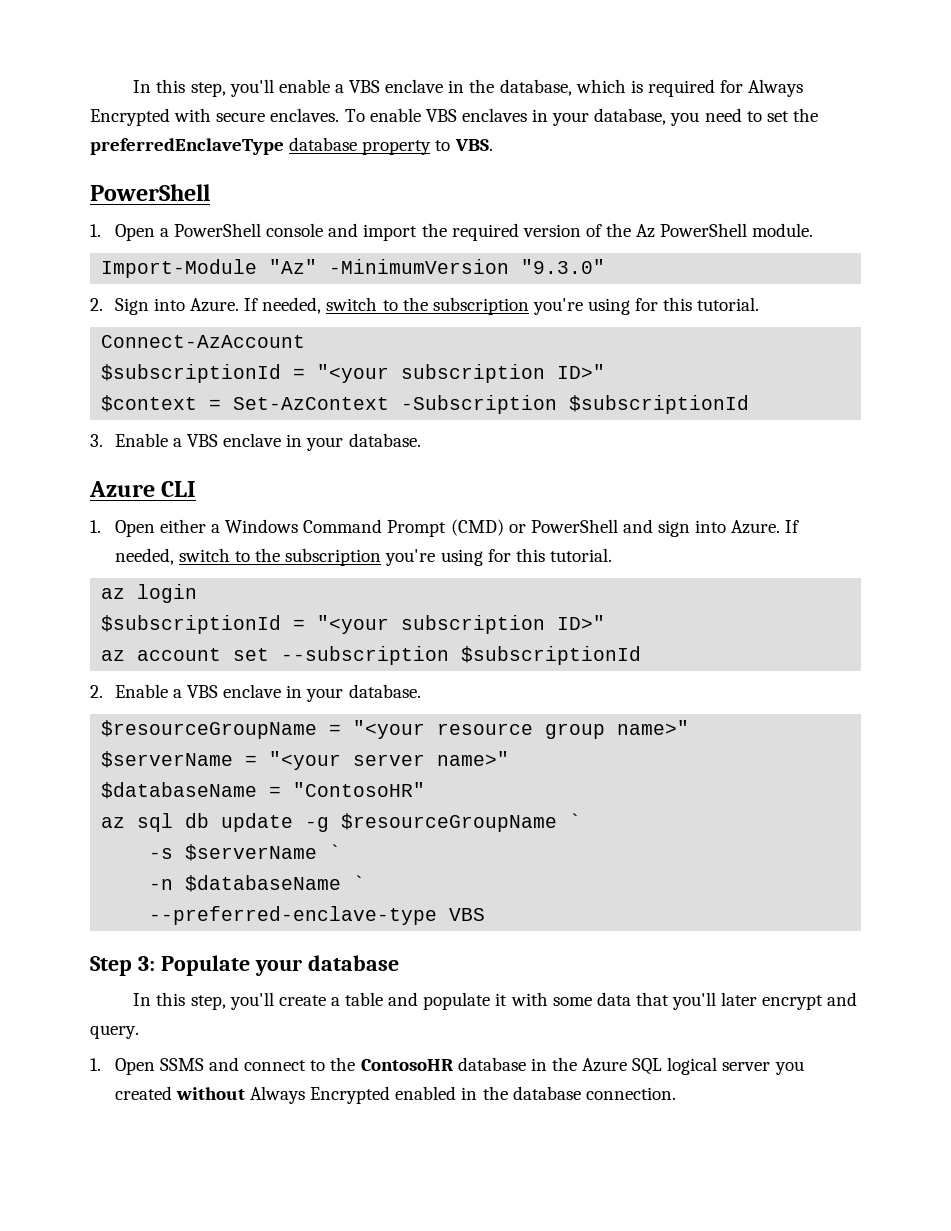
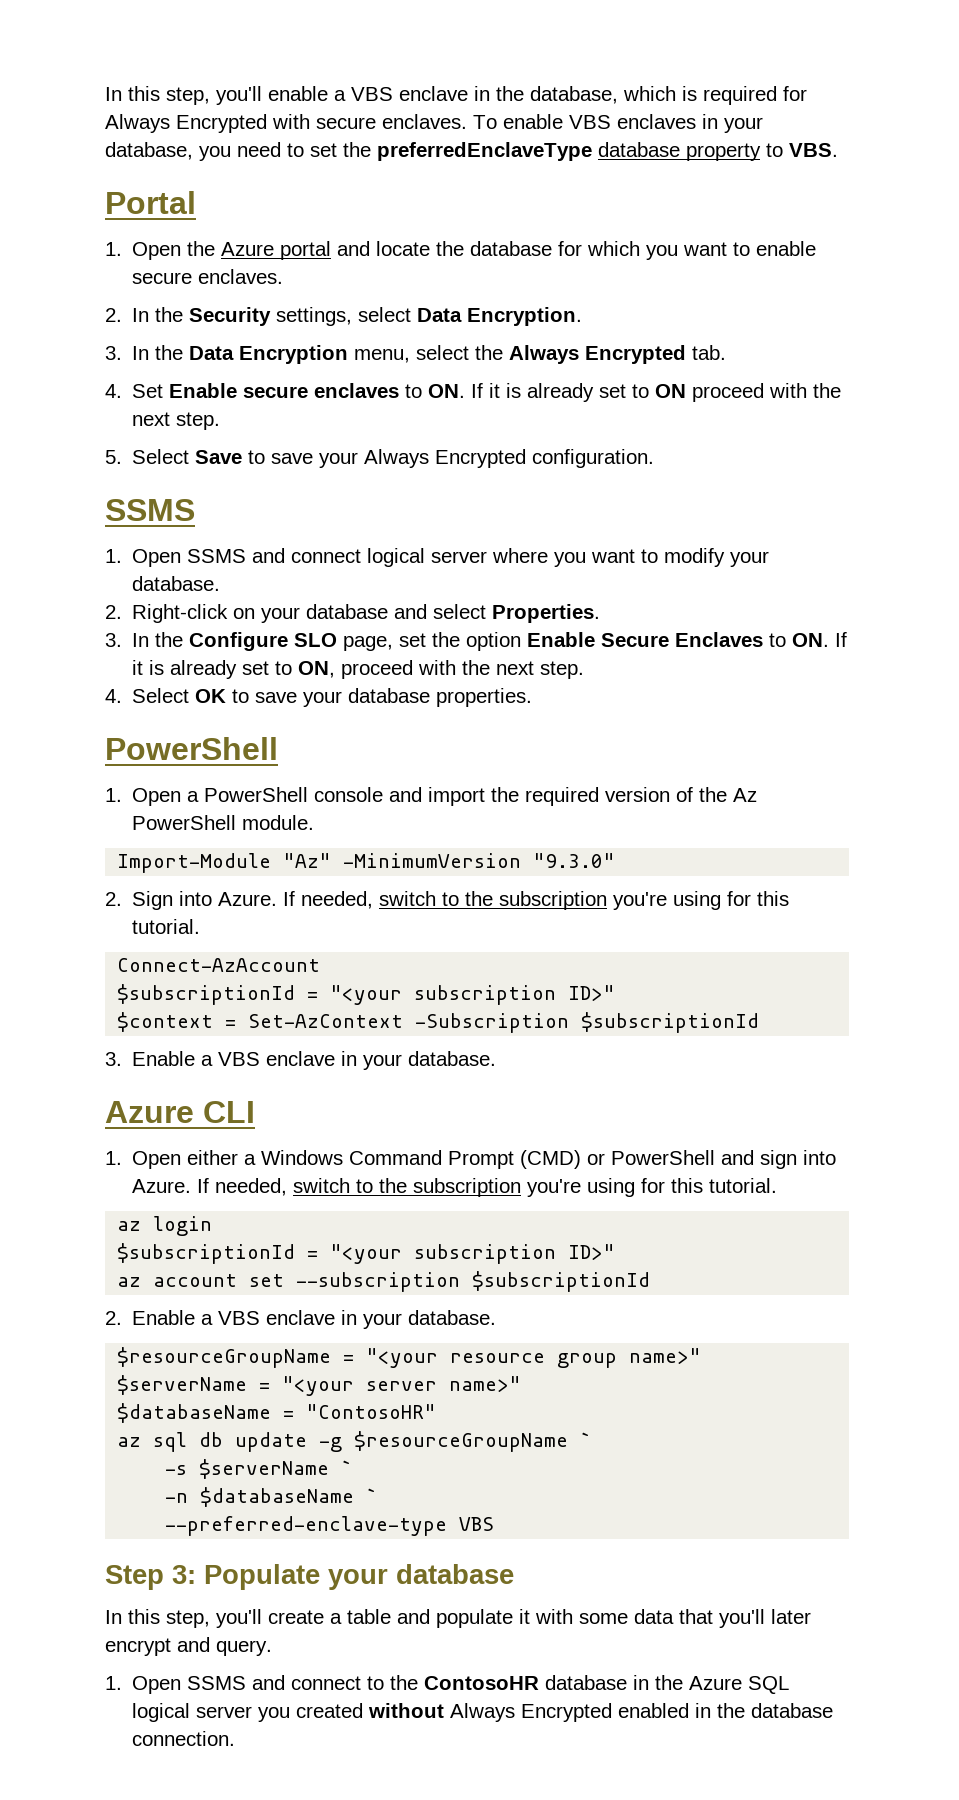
(493, 145) none -> [105,191,196,214] [105,241,817,260] [132,269,284,284] [105,307,583,326] [105,345,727,364] [105,383,842,402] [132,412,221,430] [105,449,655,468] [105,499,195,521] [105,548,770,567] [132,576,221,591] [105,604,601,623] [105,632,848,651] [132,660,585,679] [105,688,533,707] // Portal // 1. Open the Azure portal and locate the database for which you want to enable secure enclaves. // 2. In the Security settings, select Data Encryption. // 3. In the Data Encryption menu, select the Always Encrypted tab. // 4. Set Enable secure enclaves to ON. If it is already set to ON proceed with the next step. // 5. Select Save to save your Always Encrypted configuration. // SSMS // 1. Open SSMS and connect logical server where you want to modify your database. // 2. Right-click on your database and select Properties. // 3. In the Configure SLO page, set the option Enable Secure Enclaves to ON. If it is already set to ON, proceed with the next step. // 4. Select OK to save your database properties.

